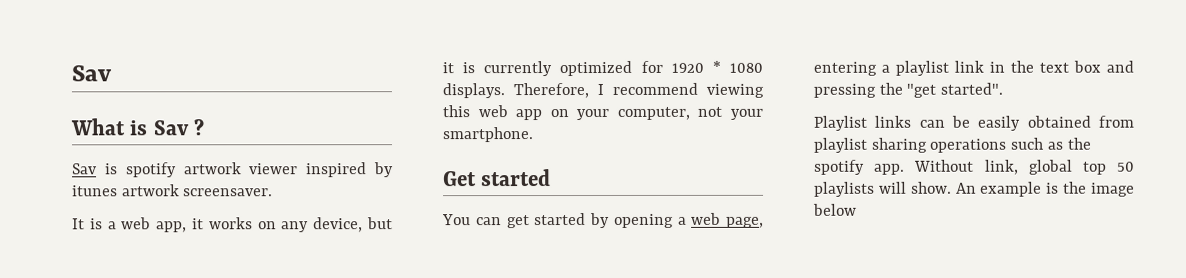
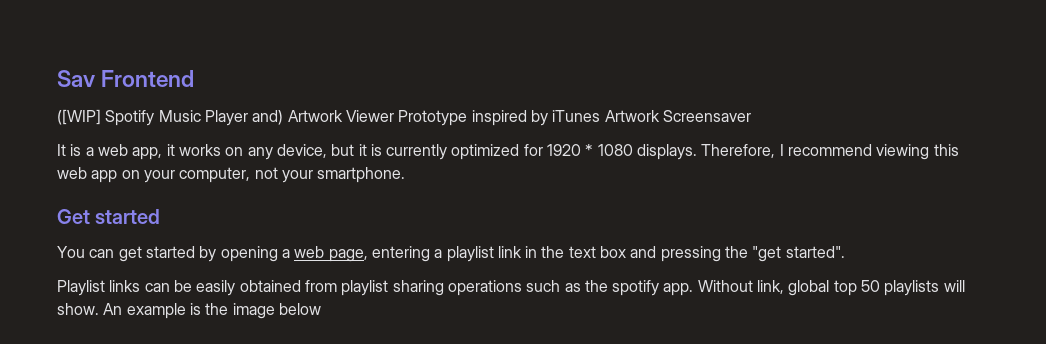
[71,65,112,82] [70,118,205,136] [72,162,394,178] [72,184,274,197] Sav // What is Sav ? // Sav is spotify artwork viewer inspired by itunes artwork screensaver. -> [57,70,195,87] [57,109,751,126] Sav Frontend // ([WIP] Spotify Music Player and) Artwork Viewer Prototype inspired by iTunes Artwork Screensaver

